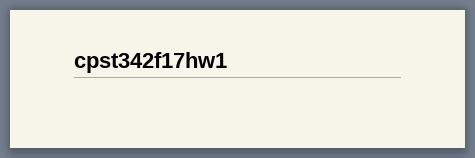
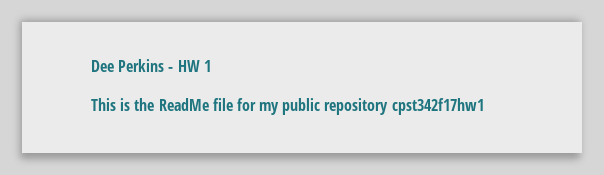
(74, 62) none -> [91,59,211,72] [91,98,389,115] Dee Perkins - HW 1 // This is the ReadMe file for my public repository

